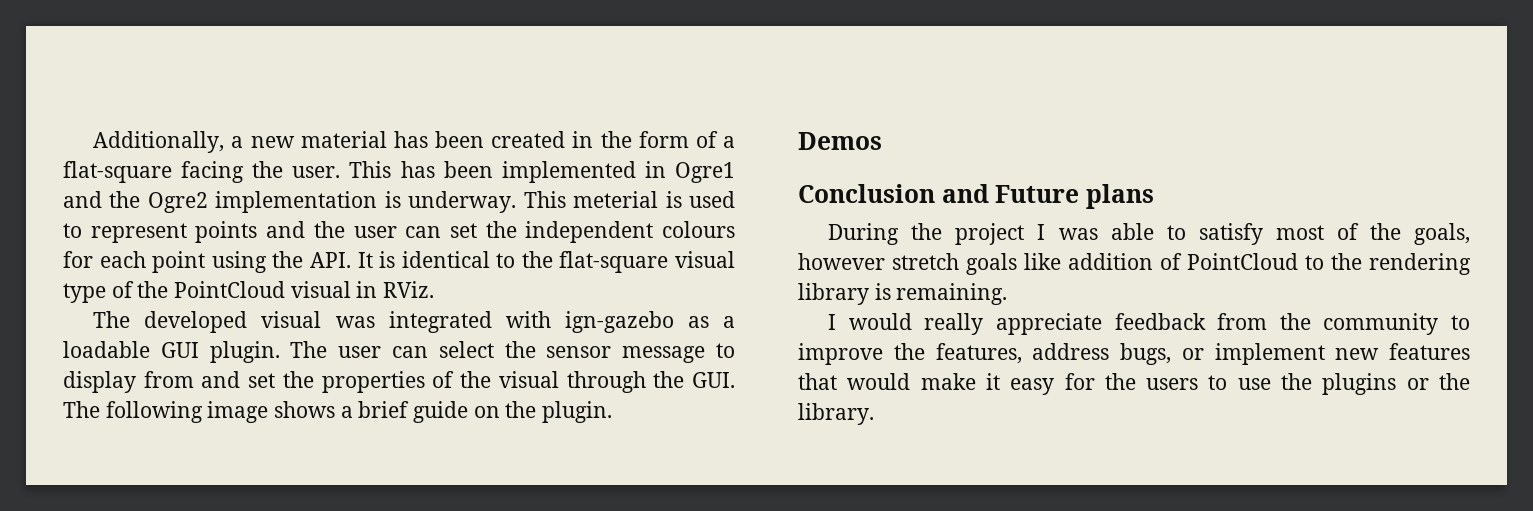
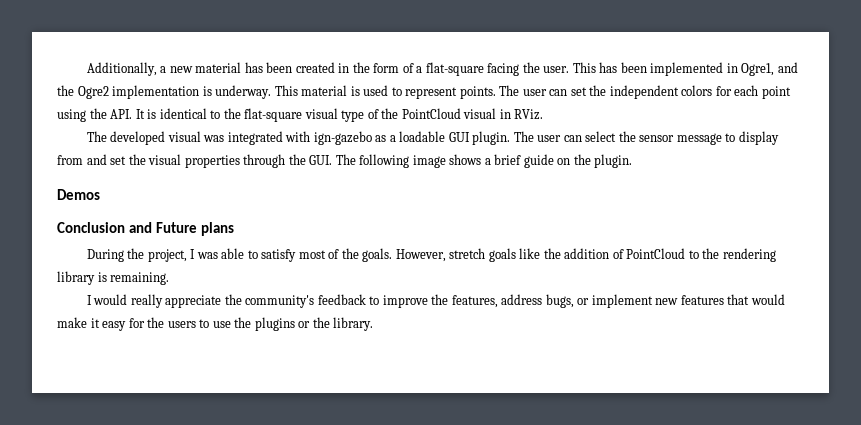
[674,162,735,183] Ogre1 -> [741,63,775,76] Ogre1,
[573,191,659,208] meterial -> [301,85,348,96] material
[195,221,345,243] points and the -> [459,85,520,99] points. The
[662,221,735,238] colours -> [681,85,713,96] colors
[321,371,559,393] properties of the visual -> [148,154,240,168] visual properties
[955,223,1025,245] project -> [147,249,187,262] project,
[1414,223,1470,245] [798,253,885,270] goals, however -> [362,248,446,262] goals. However,
(1061, 261) none -> [543,248,561,259] the
[1114,313,1439,335] feedback from the community -> [224,294,366,308] the community's feedback

